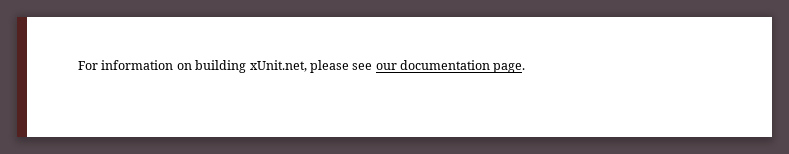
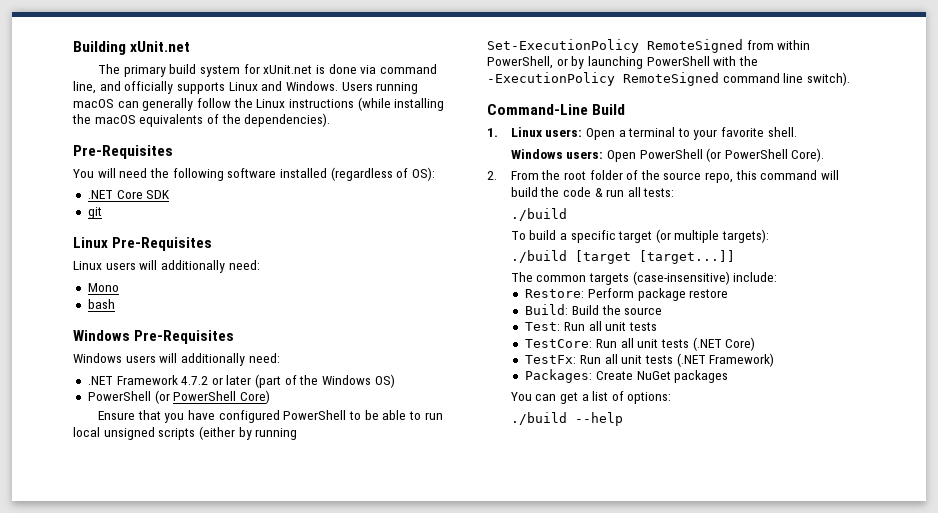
[78,60,526,73] For information on building xUnit.net, please see our documentation page. -> [73,41,191,55] [98,64,437,77] [73,81,419,94] [73,97,445,111] [72,113,331,127] [73,145,173,159] [73,167,435,181] [87,190,171,199] [87,207,102,219] [73,237,213,251] [73,260,260,273] [87,283,119,292] [87,299,115,309] [73,330,235,344] [73,353,280,366] [87,374,395,388] [87,390,270,404] [98,410,443,423] [73,426,298,440] [487,39,811,53] [487,56,758,69] [487,72,850,86] [487,104,626,115] [487,127,797,140] [510,148,825,162] [487,170,840,183] [510,187,675,197] [510,208,567,221] [510,229,770,243] [510,250,735,264] [510,271,778,285] [525,288,729,301] [525,304,663,315] [525,321,658,331] [525,337,756,351] [525,353,775,367] [525,369,729,383] [510,391,672,404] [510,412,623,426] Building xUnit.net // The primary build system for xUnit.net is done via command line, and officially supports Linux and Windows. Users running macOS can generally follow the Linux instructions (while installing the macOS equivalents of the dependencies). // Pre-Requisites // You will need the following software installed (regardless of OS): // .NET Core SDK // git // Linux Pre-Requisites // Linux users will additionally need: // Mono // bash // Windows Pre-Requisites // Windows users will additionally need: // .NET Framework 4.7.2 or later (part of the Windows OS) // PowerShell (or PowerShell Core) // Ensure that you have configured PowerShell to be able to run local unsigned scripts (either by running Set-ExecutionPolicy RemoteSigned from within PowerShell, or by launching PowerShell with the -ExecutionPolicy RemoteSigned command line switch). // Command-Line Build // 1. Linux users: Open a terminal to your favorite shell. // Windows users: Open PowerShell (or PowerShell Core). // 2. From the root folder of the source repo, this command will build the code & run all tests: // ./build // To build a specific target (or multiple targets): // ./build [target [target...]] // The common targets (case-insensitive) include: // Restore: Perform package restore // Build: Build the source // Test: Run all unit tests // TestCore: Run all unit tests (.NET Core) // TestFx: Run all unit tests (.NET Framework) // Packages: Create NuGet packages // You can get a list of options: // ./build --help

